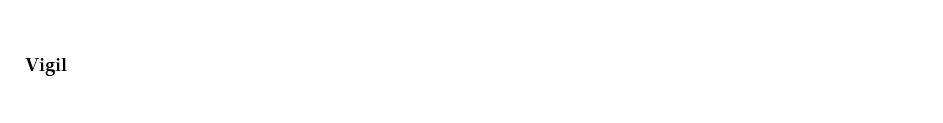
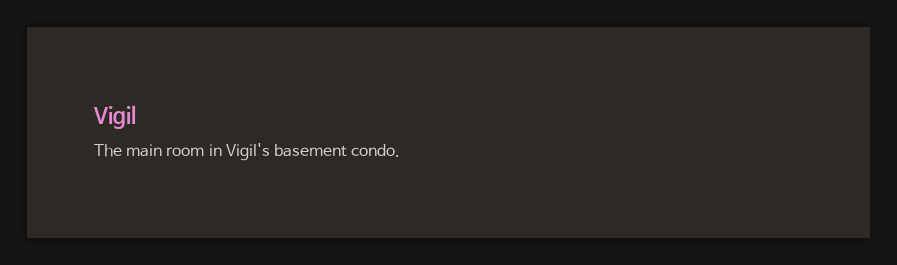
(67, 67) none -> [94,143,401,161] // The main room in Vigil's basement condo.

